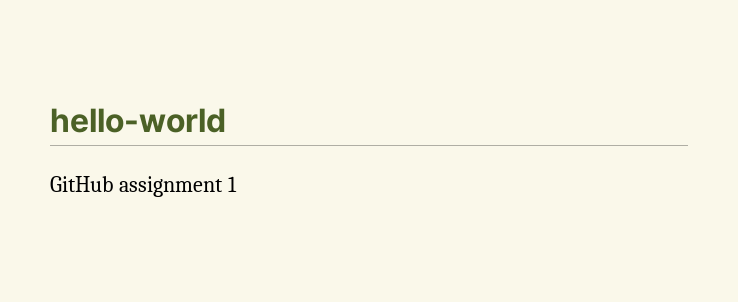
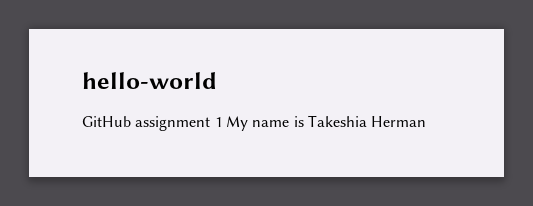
(237, 184) none -> [225,115,427,131] My name is Takeshia Herman

